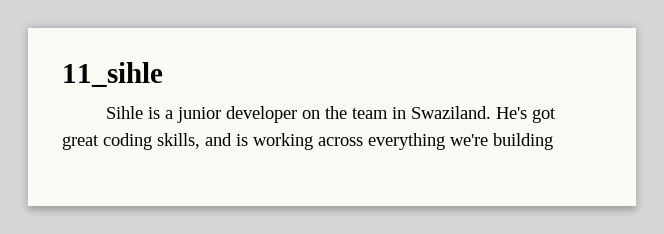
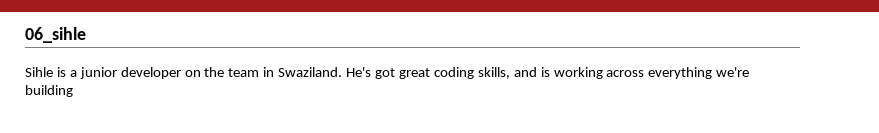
[62,62,163,87] 11_sihle -> [25,27,86,43] 06_sihle

